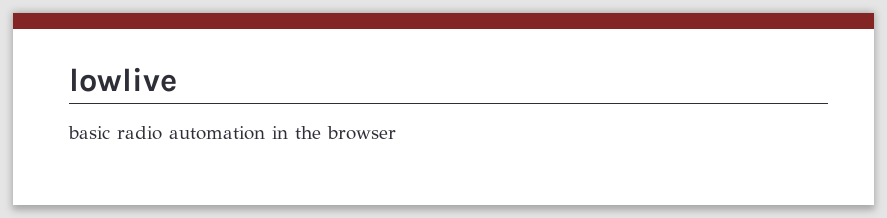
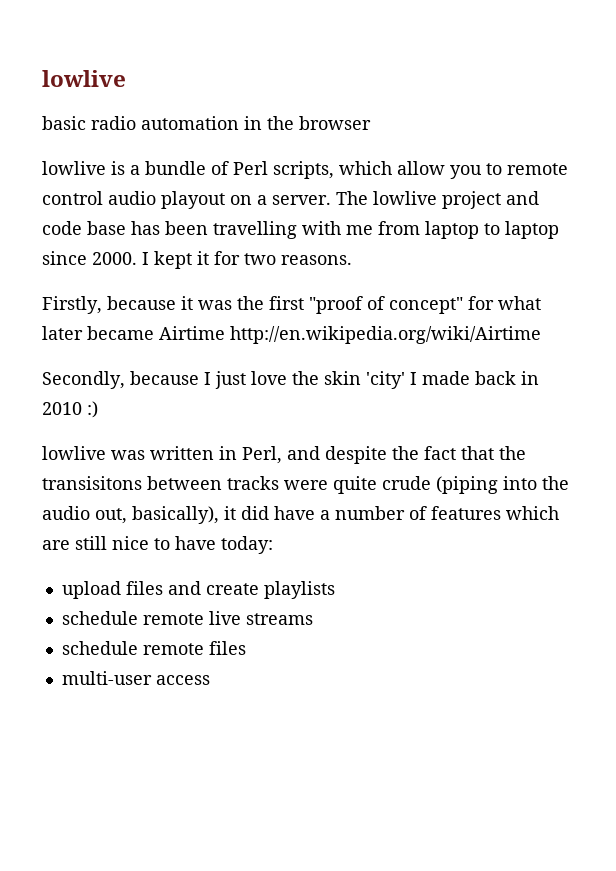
(396, 133) none -> [42,161,568,179] [42,191,539,209] [42,221,559,239] [42,251,352,269] [42,296,541,314] [42,326,541,344] [42,371,539,389] [42,401,98,418] [42,446,526,464] [42,476,569,494] [42,506,559,524] [42,536,273,554] [61,581,335,599] [61,611,313,625] [61,641,246,655] [61,671,210,685] // lowlive is a bundle of Perl scripts, which allow you to remote control audio playout on a server. The lowlive project and code base has been travelling with me from laptop to laptop since 2000. I kept it for two reasons. // Firstly, because it was the first "proof of concept" for what later became Airtime http://en.wikipedia.org/wiki/Airtime // Secondly, because I just love the skin 'city' I made back in 2010 :) // lowlive was written in Perl, and despite the fact that the transisitons between tracks were quite crude (piping into the audio out, basically), it did have a number of features which are still nice to have today: // upload files and create playlists // schedule remote live streams // schedule remote files // multi-user access

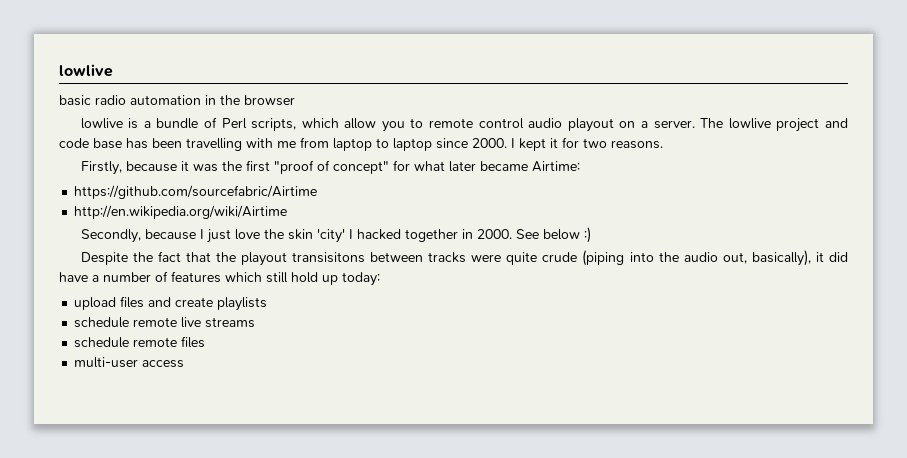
[159,326,225,340] Airtime -> [531,161,580,172] [74,185,318,199] Airtime: // https://github.com/sourcefabric/Airtime //
[422,371,539,385] [42,401,98,418] [42,446,387,464] made back in 2010 :) // lowlive was written in Perl, and despite -> [356,227,591,243] [80,252,128,265] hacked together in 2000. See below :) // Despite
(526, 453) none -> [240,252,287,266] playout
[42,536,216,550] are still nice to have -> [266,272,338,285] still hold up

